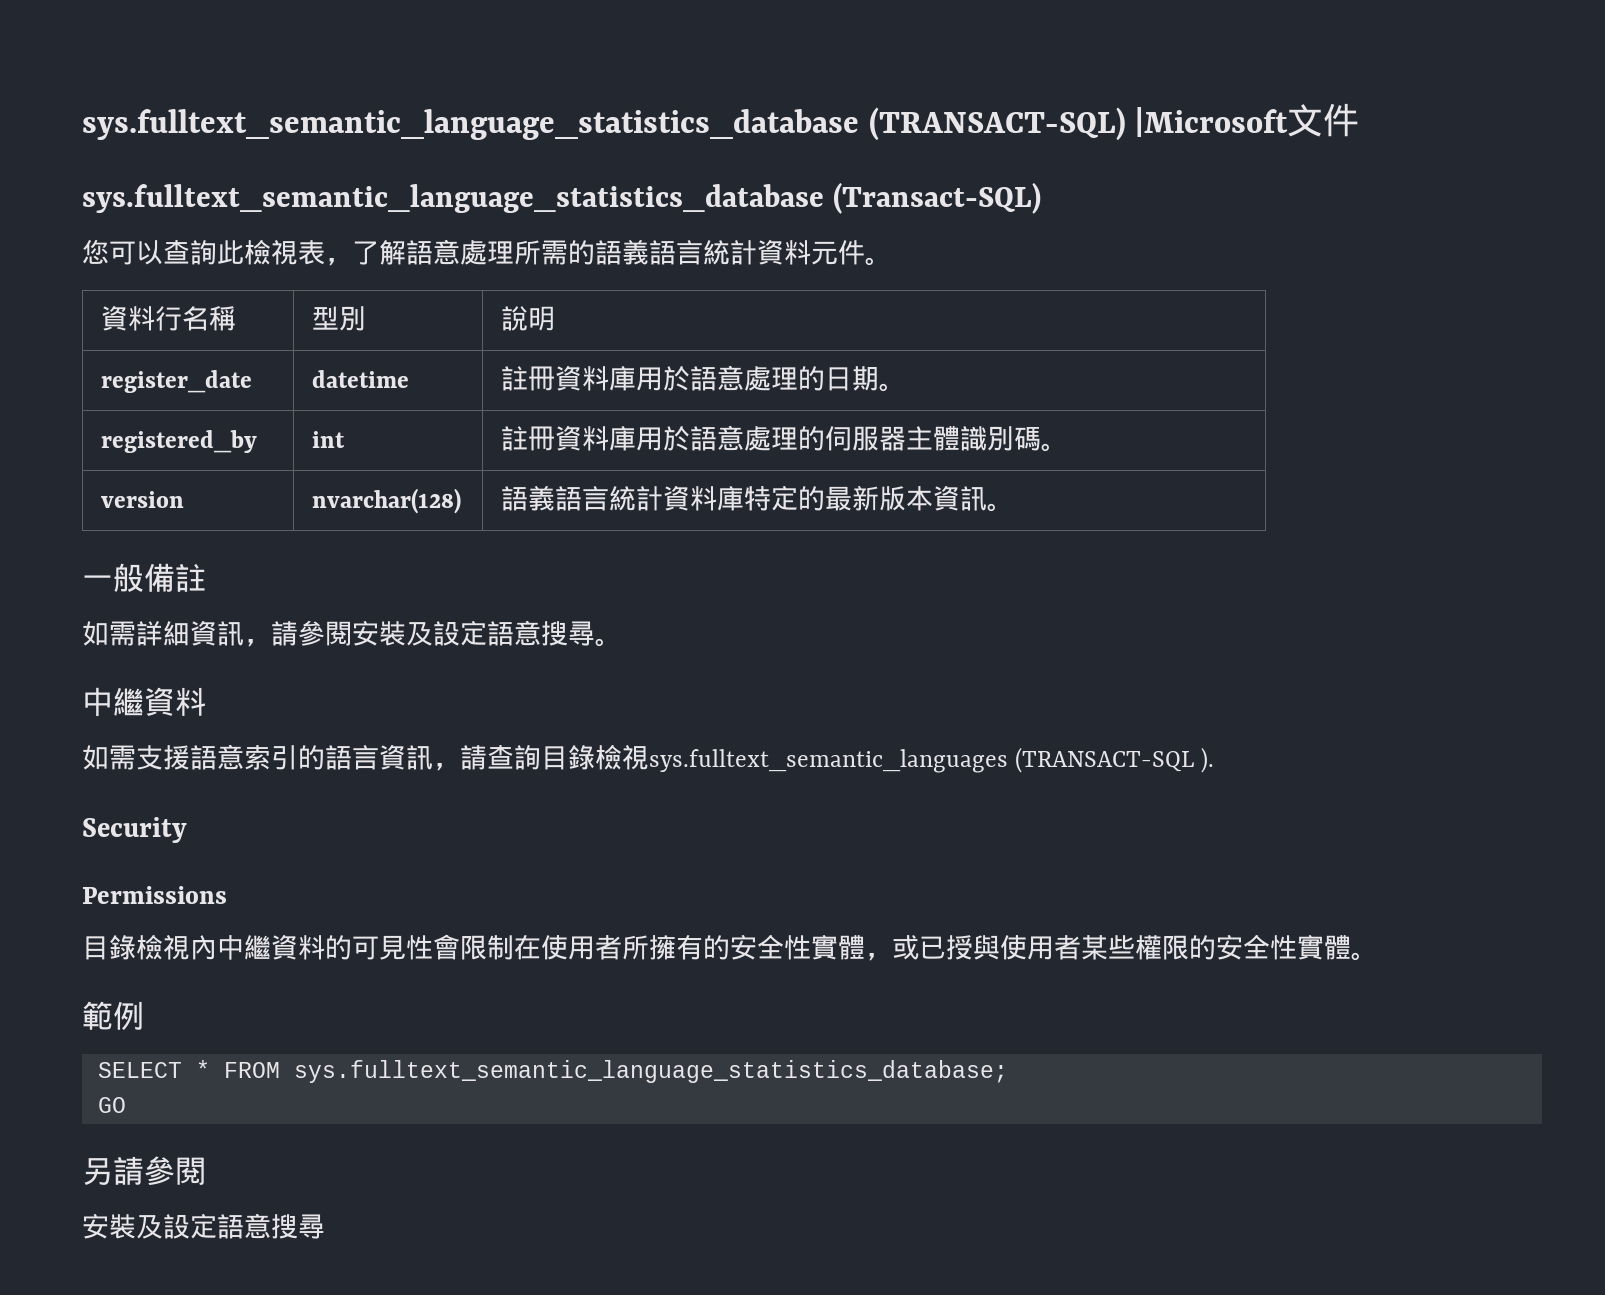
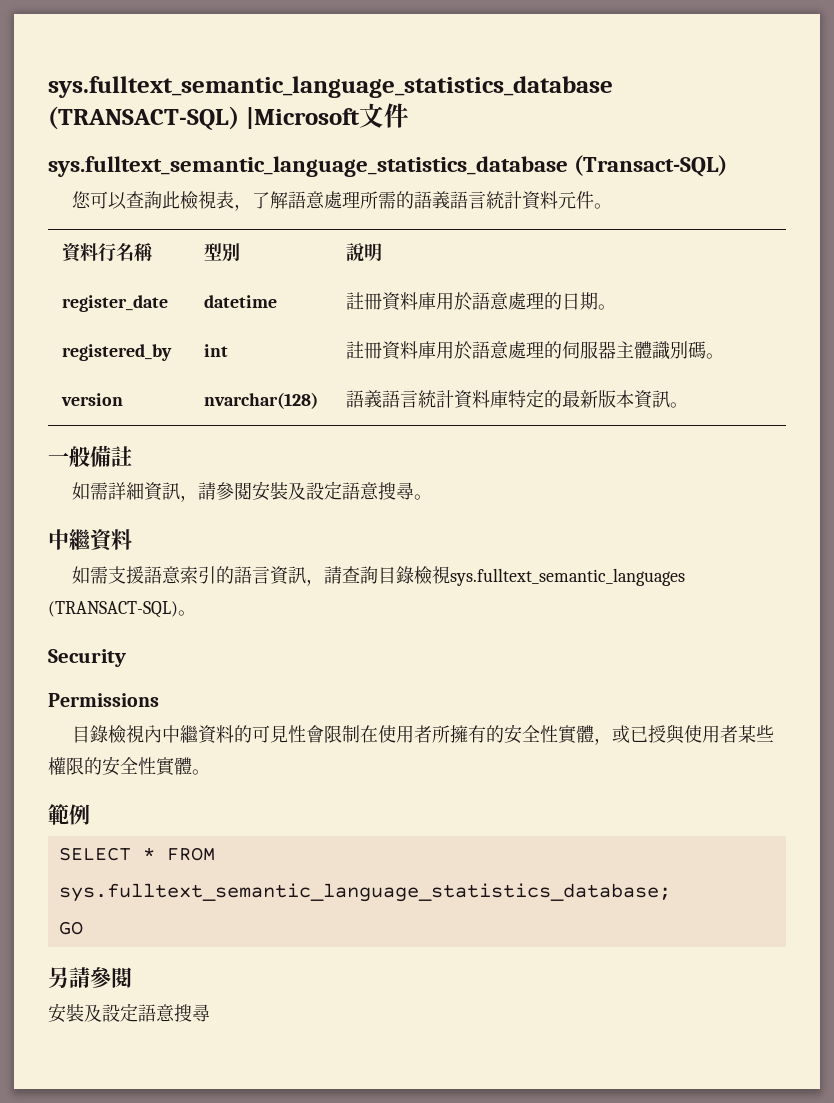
[1015,747,1215,773] (TRANSACT-SQL ). -> [48,601,196,618] (TRANSACT-SQL)。

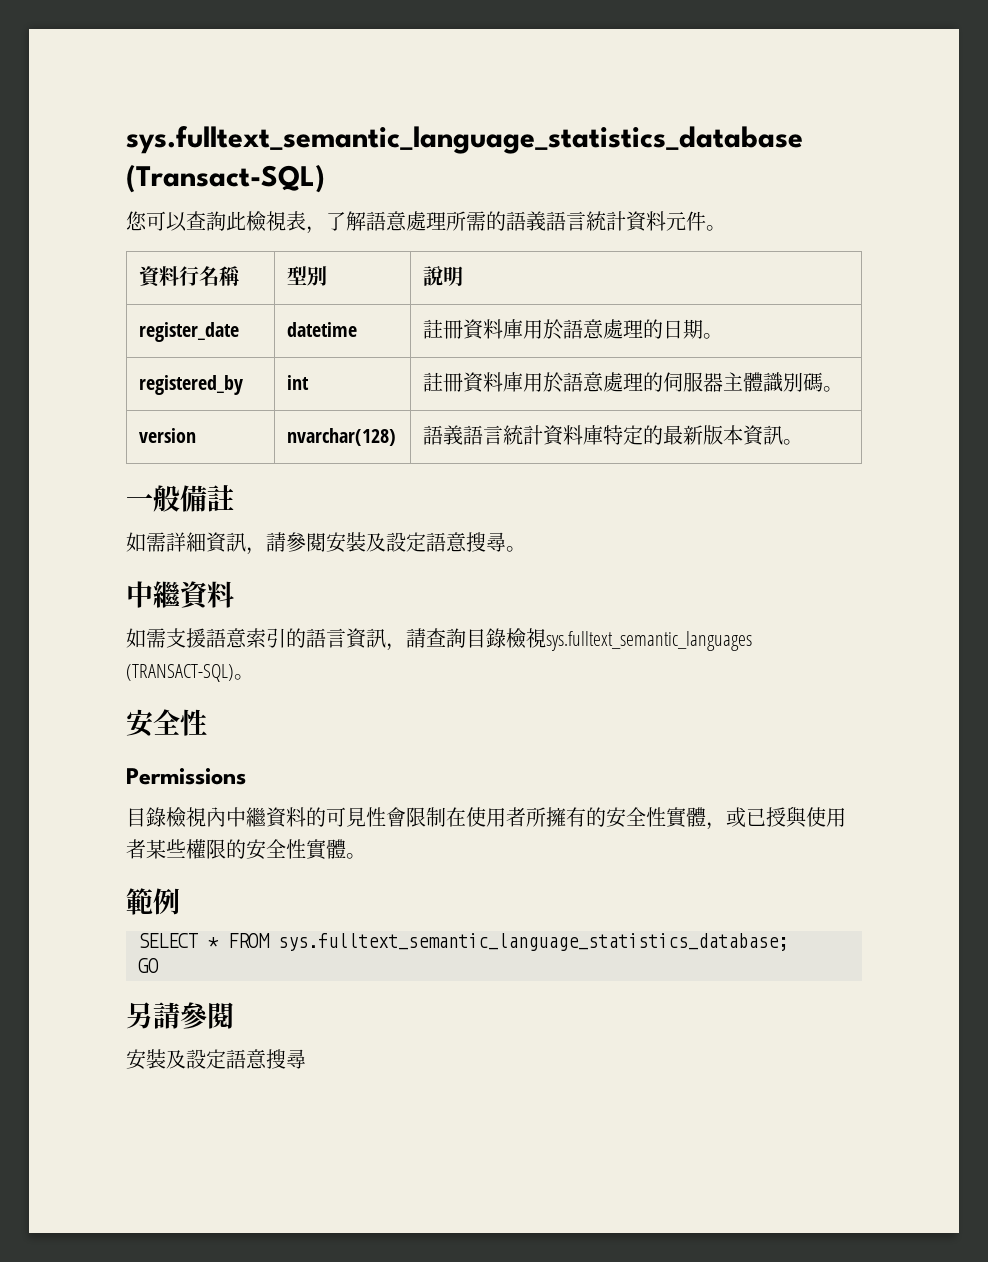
[48,76,613,98] [48,103,409,130] [48,156,568,177] sys.fulltext_semantic_language_statistics_database (TRANSACT-SQL) |Microsoft文件 // sys.fulltext_semantic_language_statistics_database -> [126,126,803,154] sys.fulltext_semantic_language_statistics_database
[48,649,126,667] Security -> [126,709,207,737] 安全性

